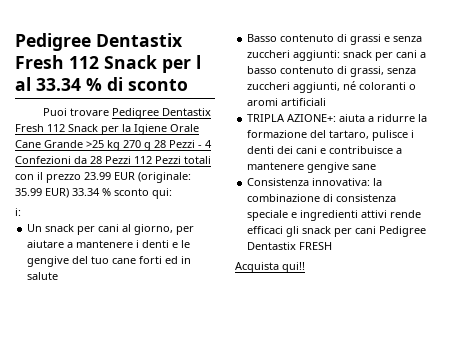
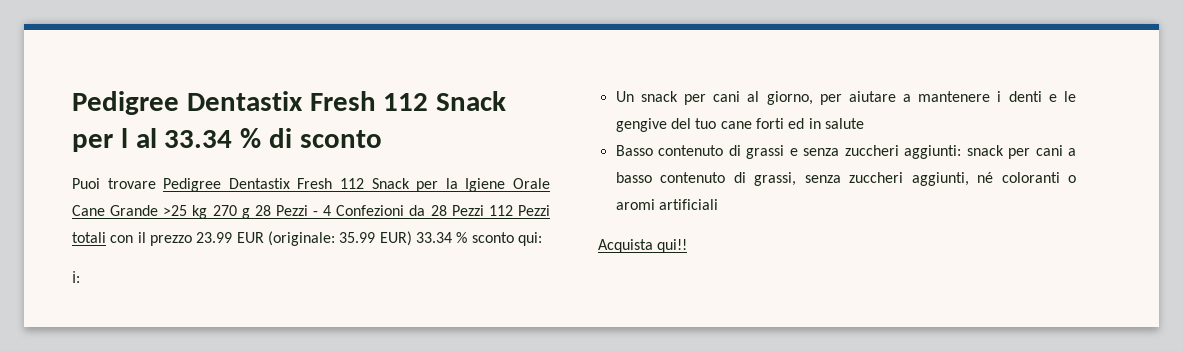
[247,114,428,122] [247,130,415,141] [247,146,403,154] [247,162,377,173] [247,178,383,186] [247,194,397,202] [247,210,422,221] [247,226,427,237] [247,242,333,250] // TRIPLA AZIONE+: aiuta a ridurre la formazione del tartaro, pulisce i denti dei cani e contribuisce a mantenere gengive sane // Consistenza innovativa: la combinazione di consistenza speciale e ingredienti attivi rende efficaci gli snack per cani Pedigree Dentastix FRESH -> (718, 204) none

